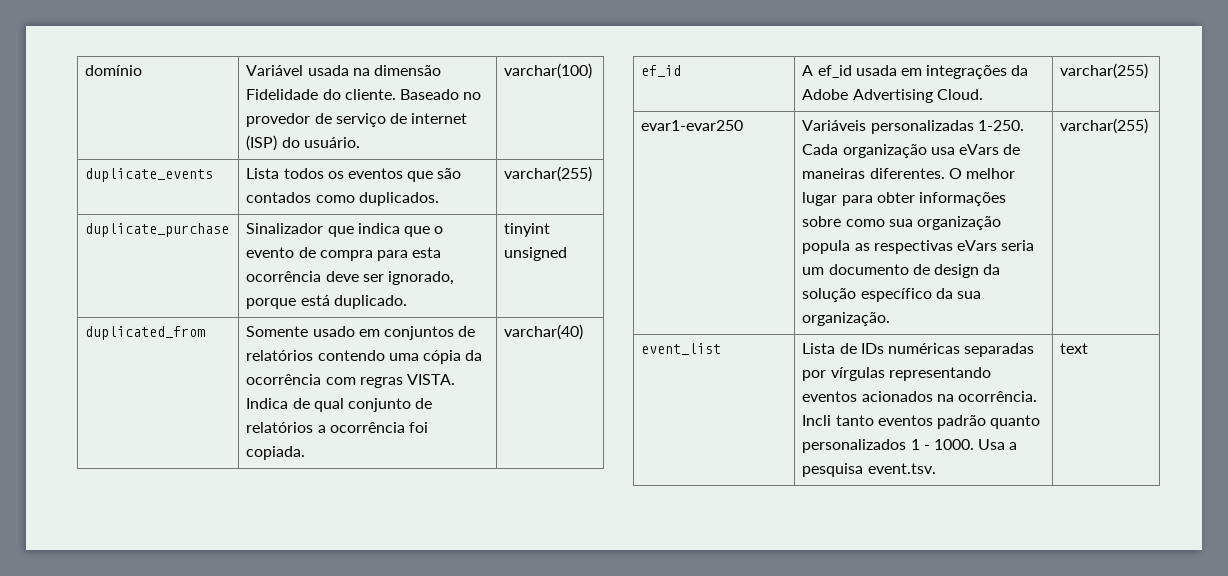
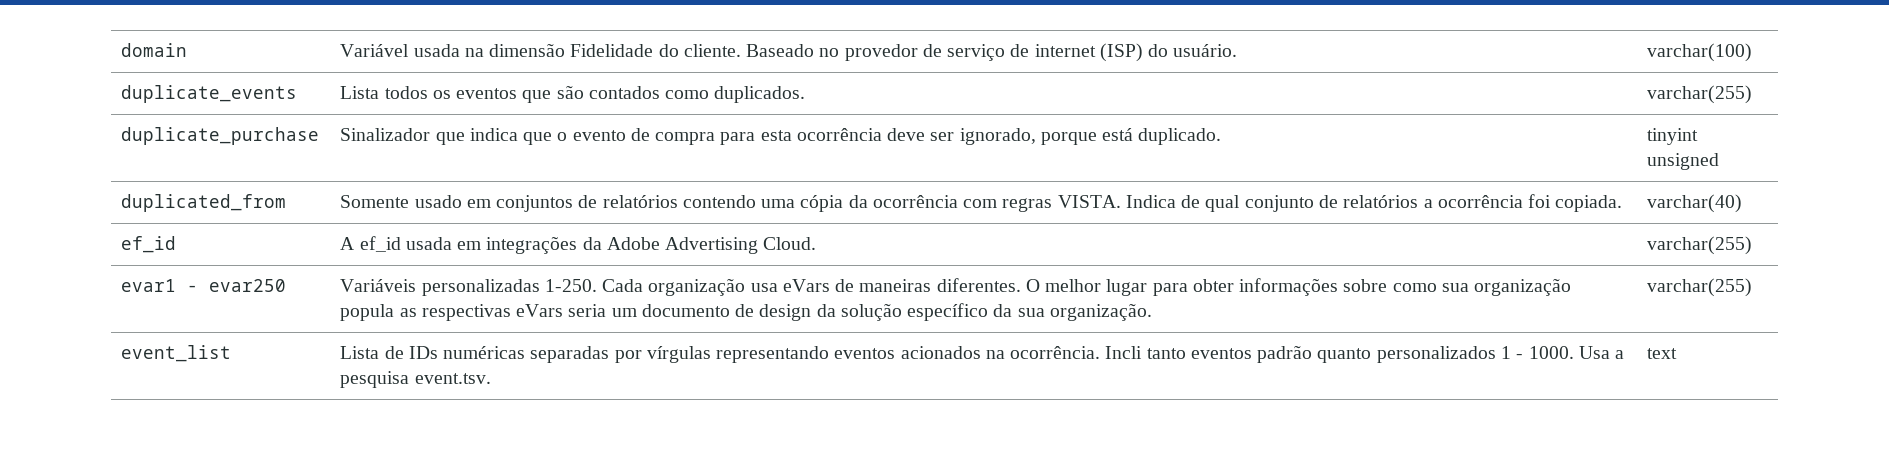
[85,65,143,76] domínio -> [121,43,188,57] domain
[641,120,744,131] evar1-evar250 -> [121,279,287,292] evar1 - evar250

